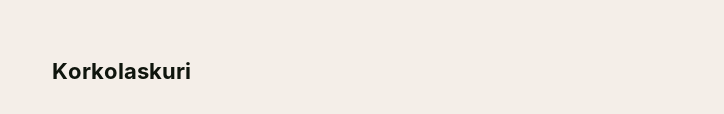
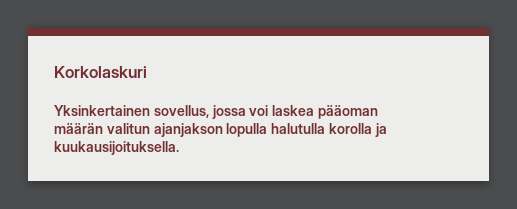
(191, 70) none -> [54,105,378,119] [54,123,387,137] [54,141,179,155] // Yksinkertainen sovellus, jossa voi laskea pääoman määrän valitun ajanjakson lopulla halutulla korolla ja kuukausijoituksella.

